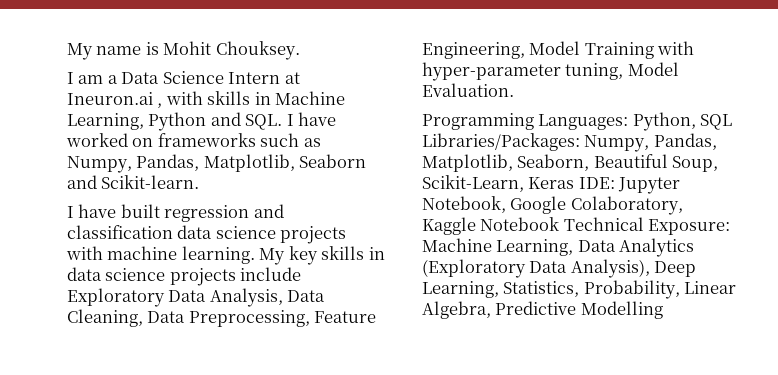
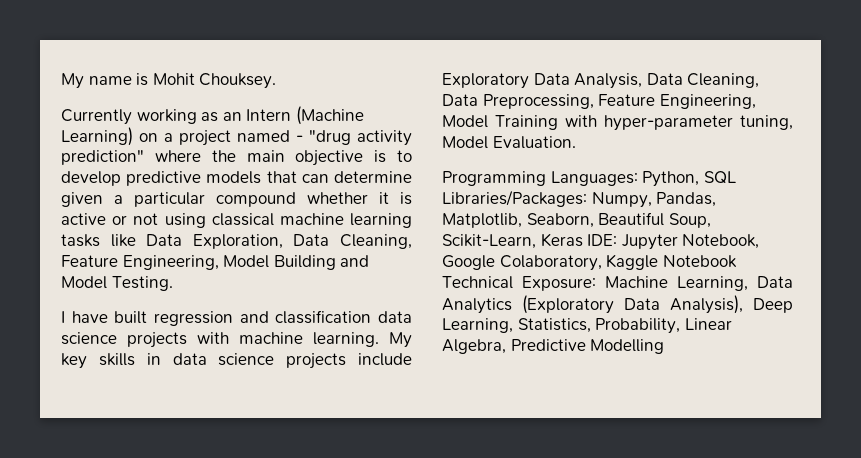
[67,71,300,84] [67,91,346,108] [67,112,337,131] [66,133,321,147] [67,154,367,173] [67,175,200,189] I am a Data Science Intern at Ineuron.ai , with skills in Machine Learning, Python and SQL. I have worked on frameworks such as Numpy, Pandas, Matplotlib, Seaborn and Scikit-learn. -> [61,106,364,125] [61,127,412,146] [61,150,412,166] [61,171,412,186] [61,192,412,207] [61,213,412,228] [61,234,412,249] [61,255,370,270] [61,276,173,291] Currently working as an Intern (Machine Learning) on a project named - "drug activity prediction" where the main objective is to develop predictive models that can determine given a particular compound whether it is active or not using classical machine learning tasks like Data Exploration, Data Cleaning, Feature Engineering, Model Building and Model Testing.

